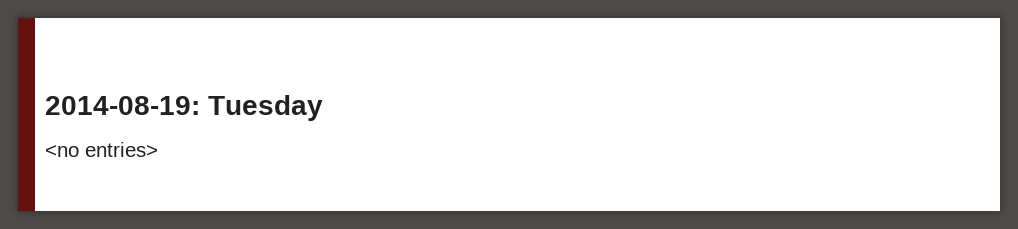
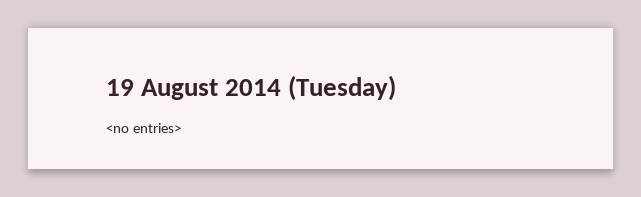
[45,95,323,121] 2014-08-19: Tuesday -> [106,75,397,101] 19 August 2014 (Tuesday)

